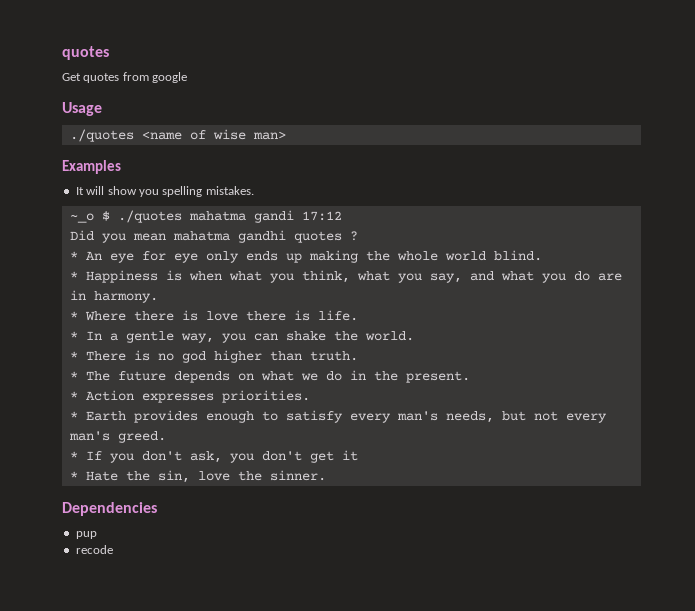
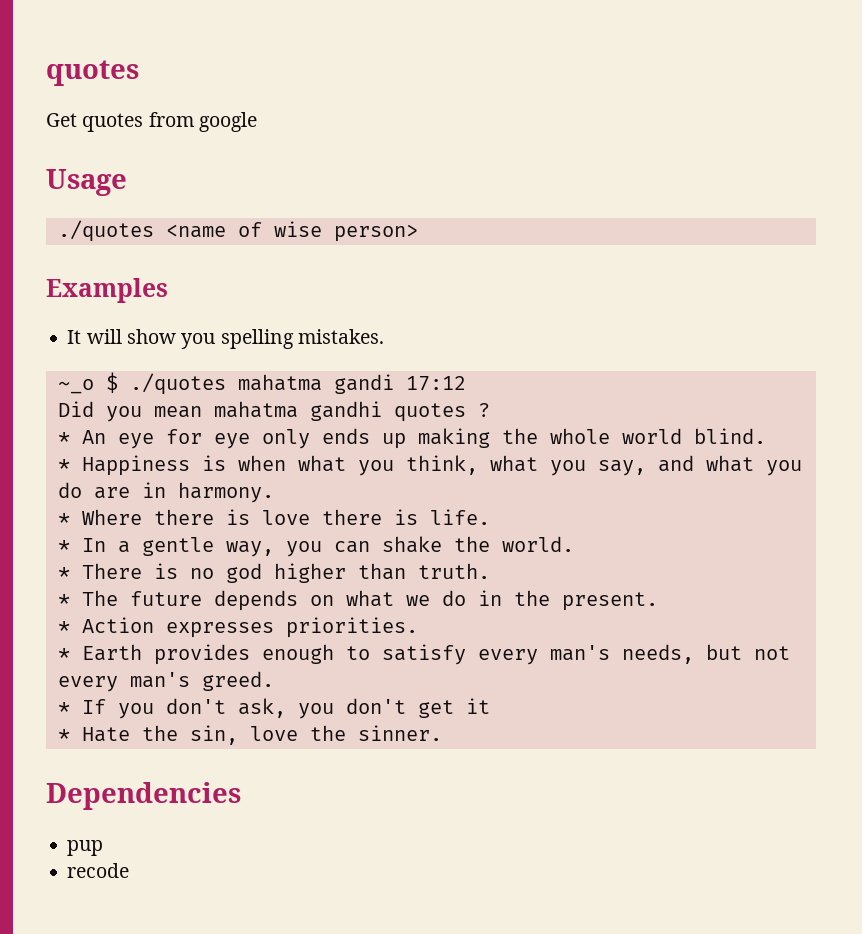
[252,131,286,140] man> -> [333,224,418,242] person>

